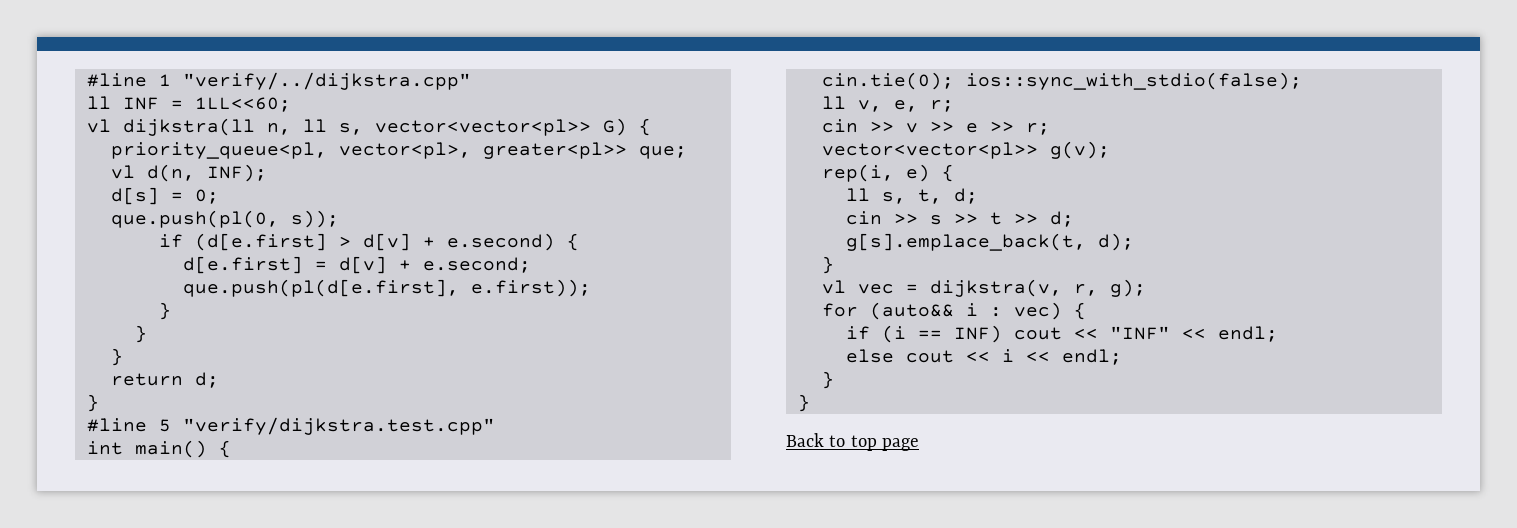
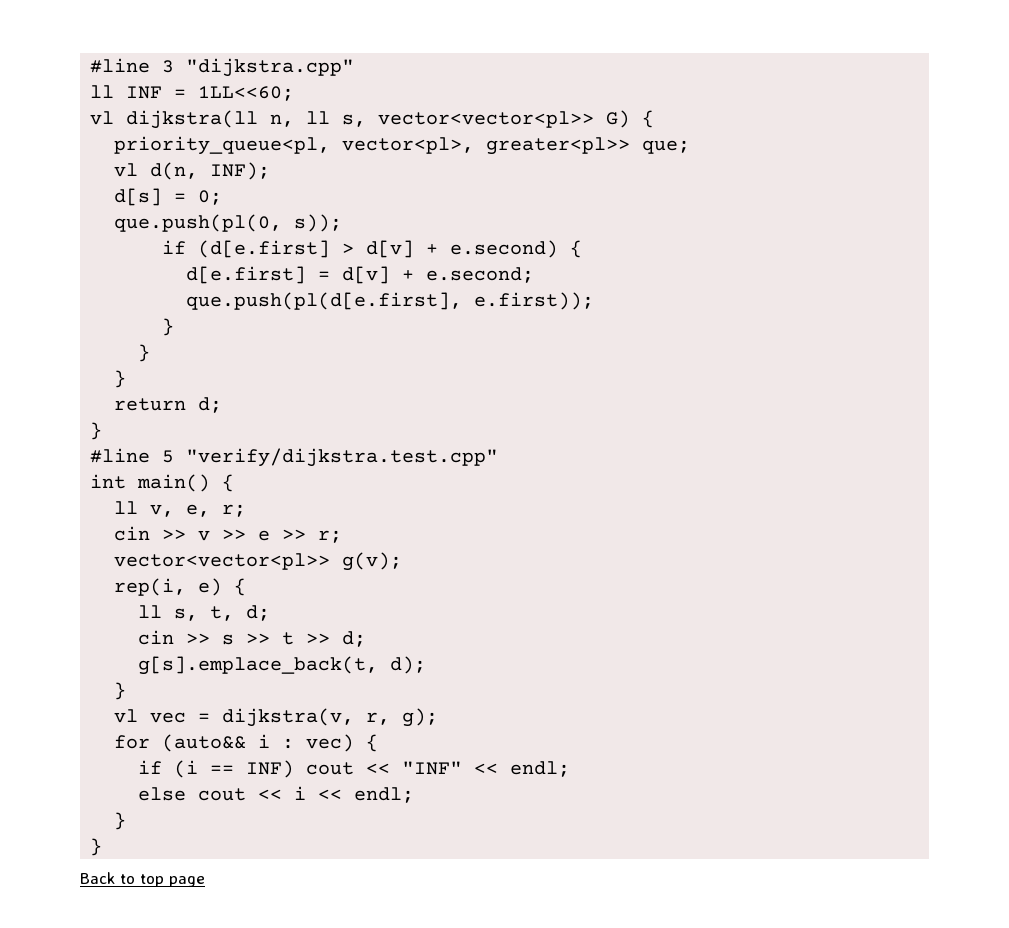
[87,72,471,90] #line 1 "verify/../dijkstra.cpp" -> [90,58,355,77] #line 3 "dijkstra.cpp"
[822,72,1302,90] // cin.tie(0); ios::sync_with_stdio(false); -> (235, 483) none

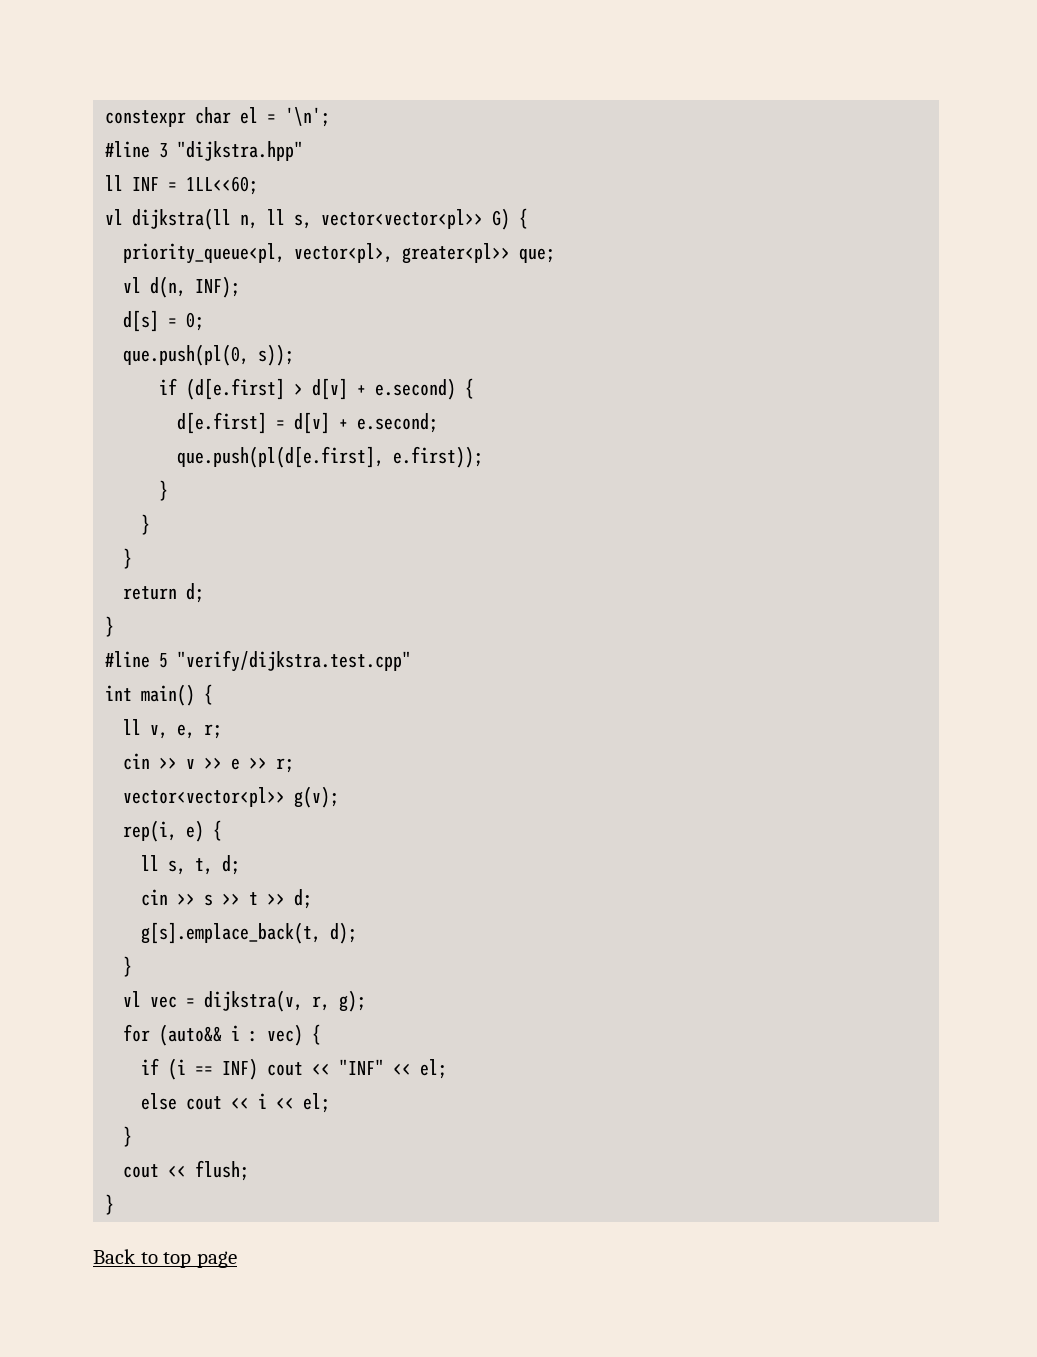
(90, 65) none -> [105,107,331,127] constexpr char el = '\n'; //
[186,58,355,77] "dijkstra.cpp" -> [177,141,304,161] "dijkstra.hpp"
[510,761,571,777] endl; -> [420,1059,448,1079] el;
[354,787,415,803] [114,812,127,830] endl; // } -> [303,1093,331,1113] [123,1126,133,1147] [123,1160,250,1181] el; // } // cout << flush;

